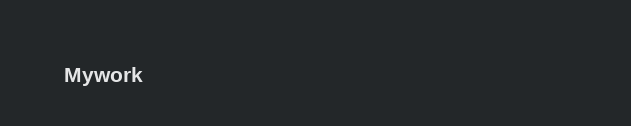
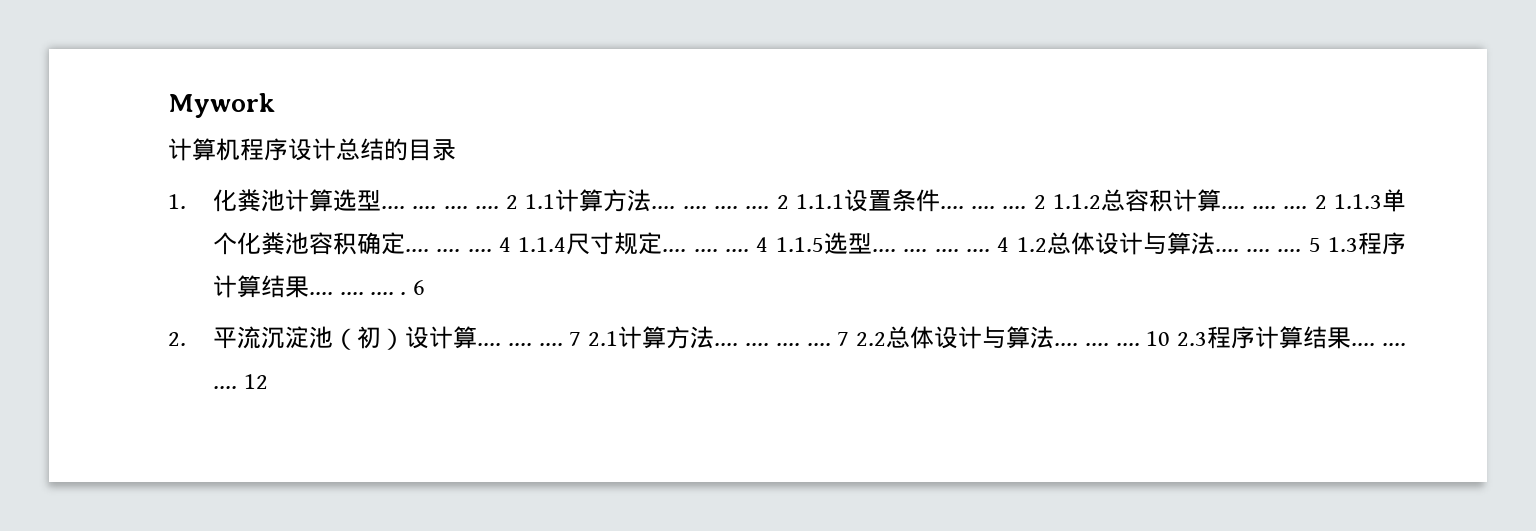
(143, 76) none -> [168,138,456,161] [168,189,1406,212] [213,232,1406,255] [213,275,425,298] [168,326,1407,350] [213,374,268,389] // 计算机程序设计总结的目录 // 1.化粪池计算选型.... .... .... .... 2 1.1计算方法.... .... .... .... 2 1.1.1设置条件.... .... .... 2 1.1.2总容积计算.... .... .... 2 1.1.3单个化粪池容积确定.... .... .... 4 1.1.4尺寸规定.... .... .... 4 1.1.5选型.... .... .... .... 4 1.2总体设计与算法.... .... .... 5 1.3程序计算结果.... .... .... . 6 // 2.平流沉淀池（初）设计算.... .... .... 7 2.1计算方法.... .... .... .... 7 2.2总体设计与算法.... .... .... 10 2.3程序计算结果.... .... .... 12

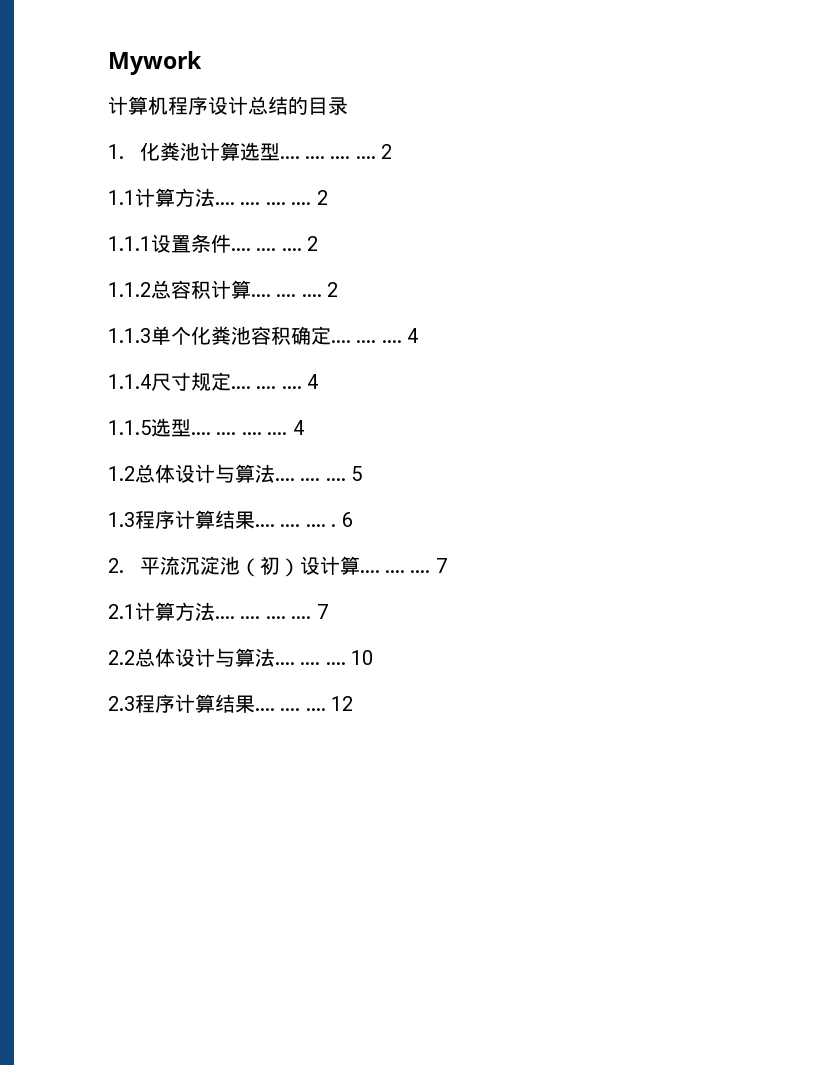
(519, 202) none -> (393, 151) //
(789, 202) none -> (328, 197) //
(1046, 202) none -> (319, 243) //
(1327, 202) none -> (339, 289) //
(512, 244) none -> (419, 335) //
(769, 244) none -> (319, 381) //
(1010, 244) none -> (304, 427) //
(1321, 245) none -> (363, 473) //
(582, 339) none -> (447, 565) //
(850, 339) none -> (328, 611) //
(1171, 338) none -> (374, 657) //

